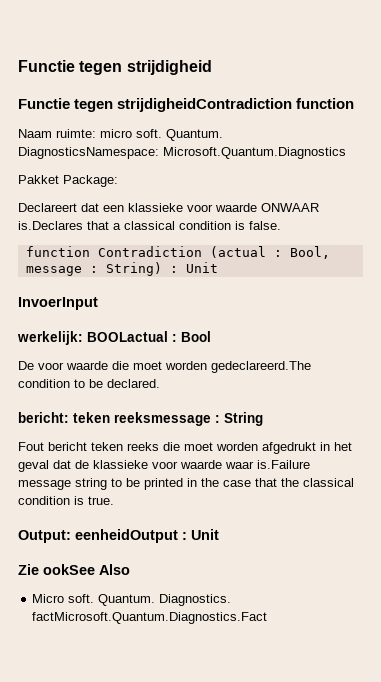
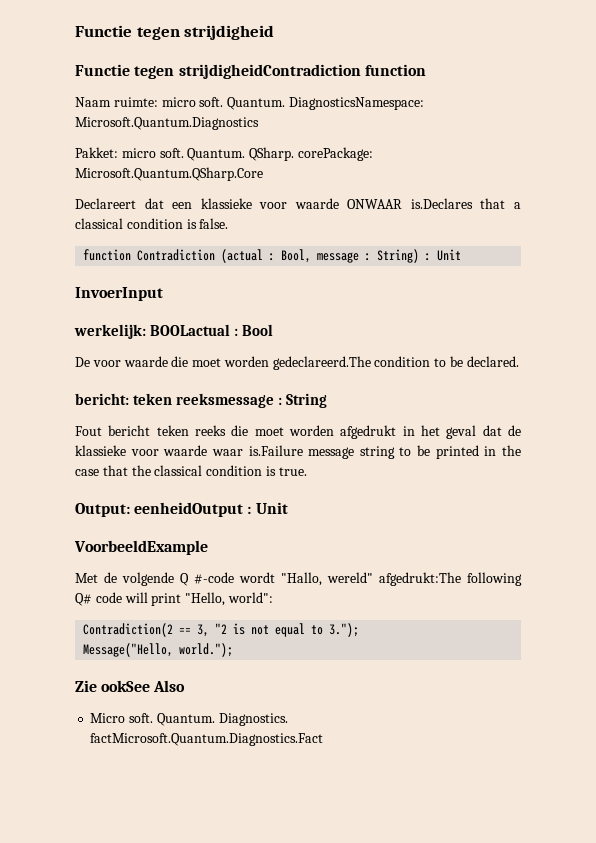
[18,175,118,187] Pakket Package: -> [75,147,373,161] [75,167,263,181] Pakket: micro soft. Quantum. QSharp. corePackage: Microsoft.Quantum.QSharp.Core
(219, 534) none -> [74,540,208,555] [75,572,522,586] [75,592,273,606] [83,623,360,637] [83,643,234,657] // VoorbeeldExample // Met de volgende Q #-code wordt "Hallo, wereld" afgedrukt:The following Q# code will print "Hello, world": // Contradiction(2 == 3, "2 is not equal to 3."); // Message("Hello, world.");

